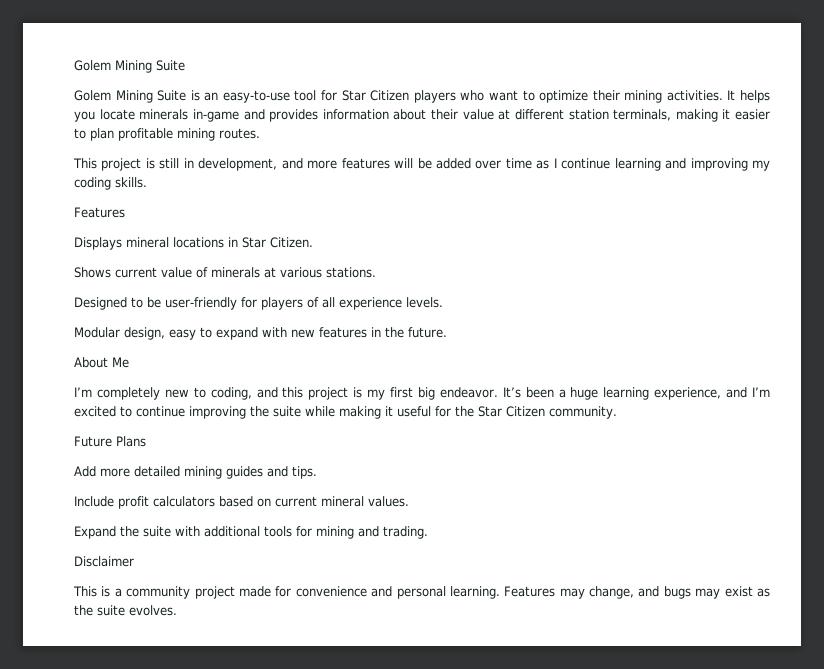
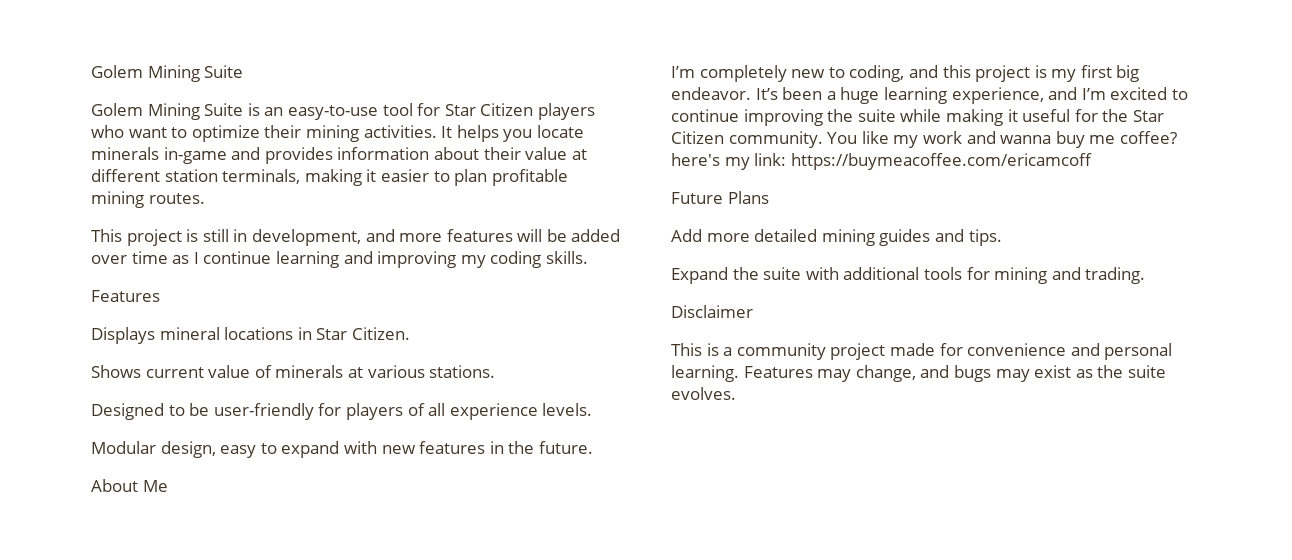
(617, 412) none -> [827,131,1177,148] [671,153,1092,170] You like my work and wanna buy me coffee? here's my link: https://buymeacoffee.com/ericamcoff
[74,496,409,509] // Include profit calculators based on current mineral values. -> (1002, 237) none

